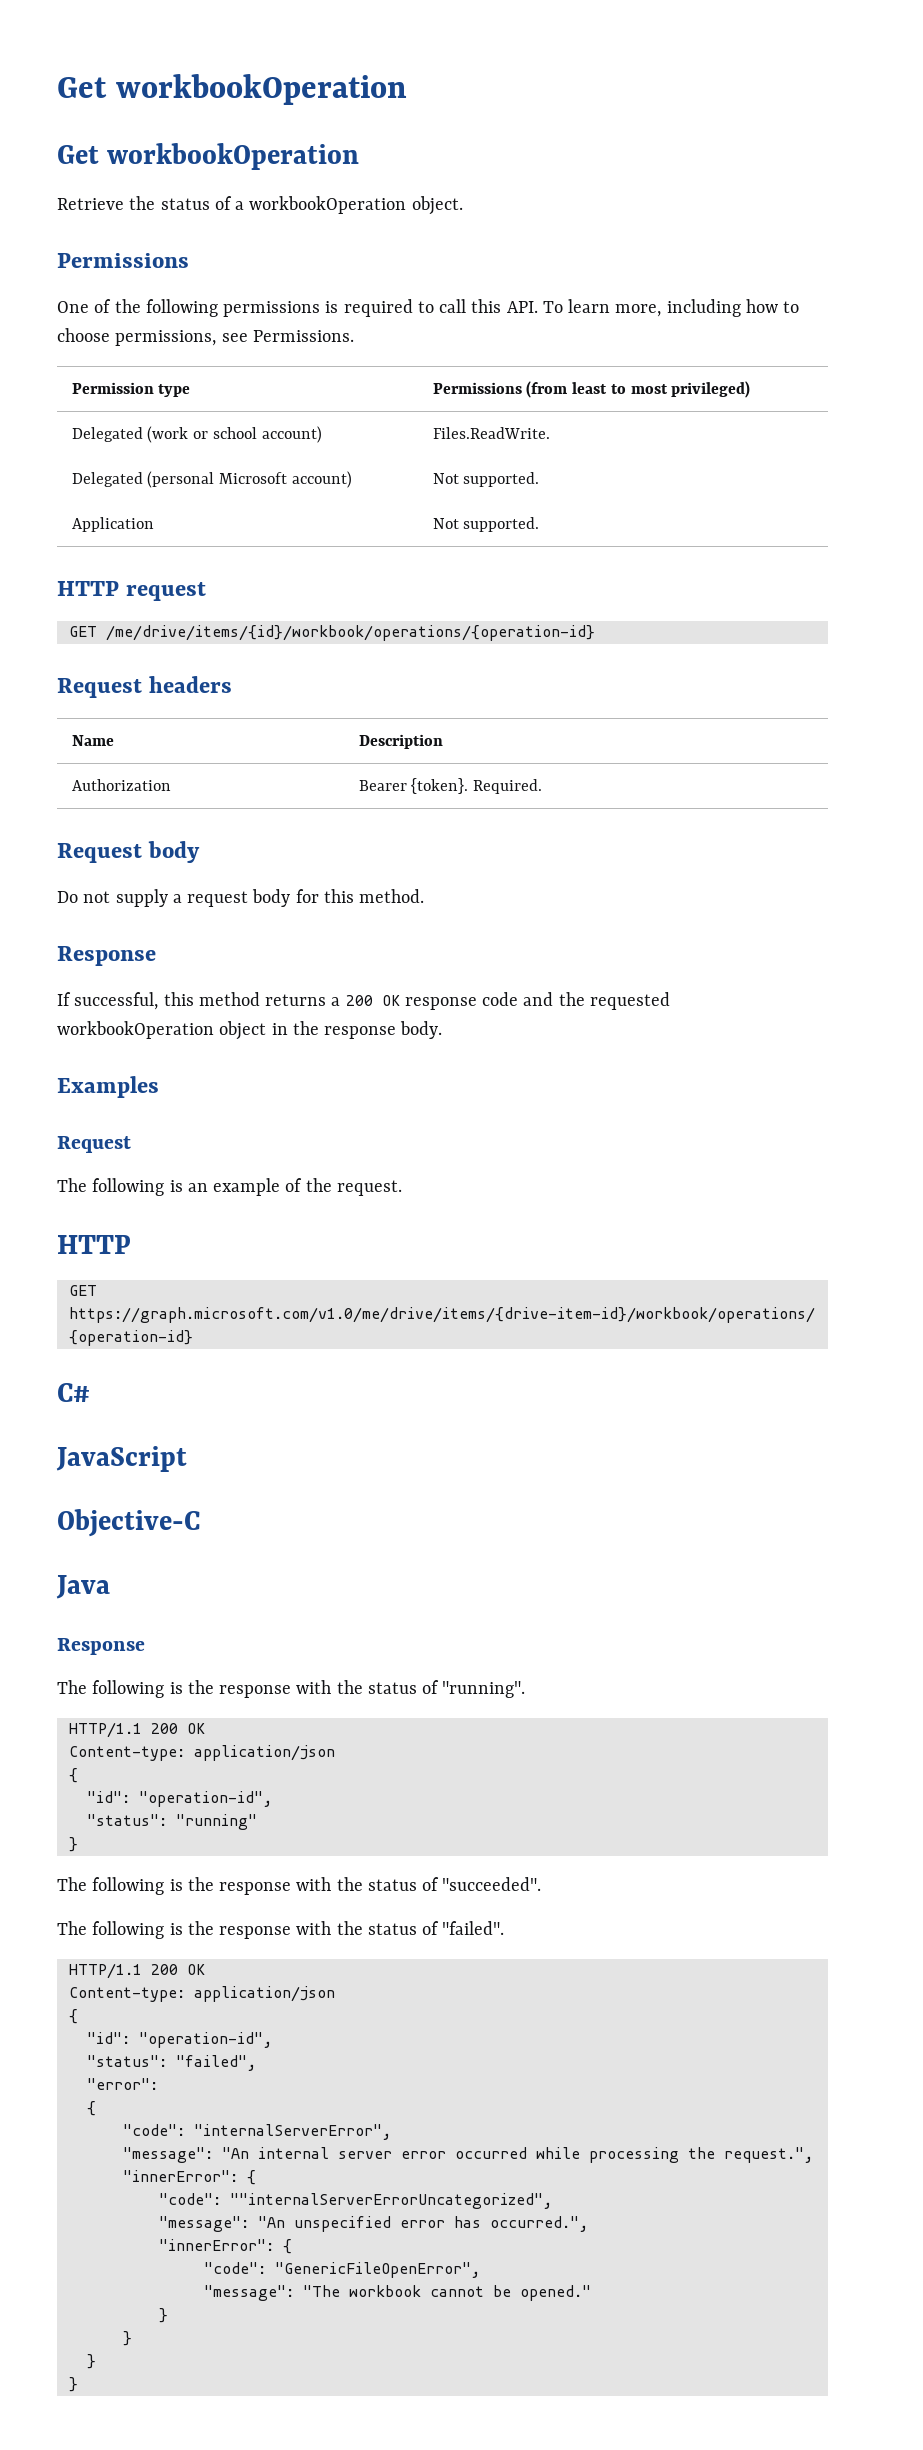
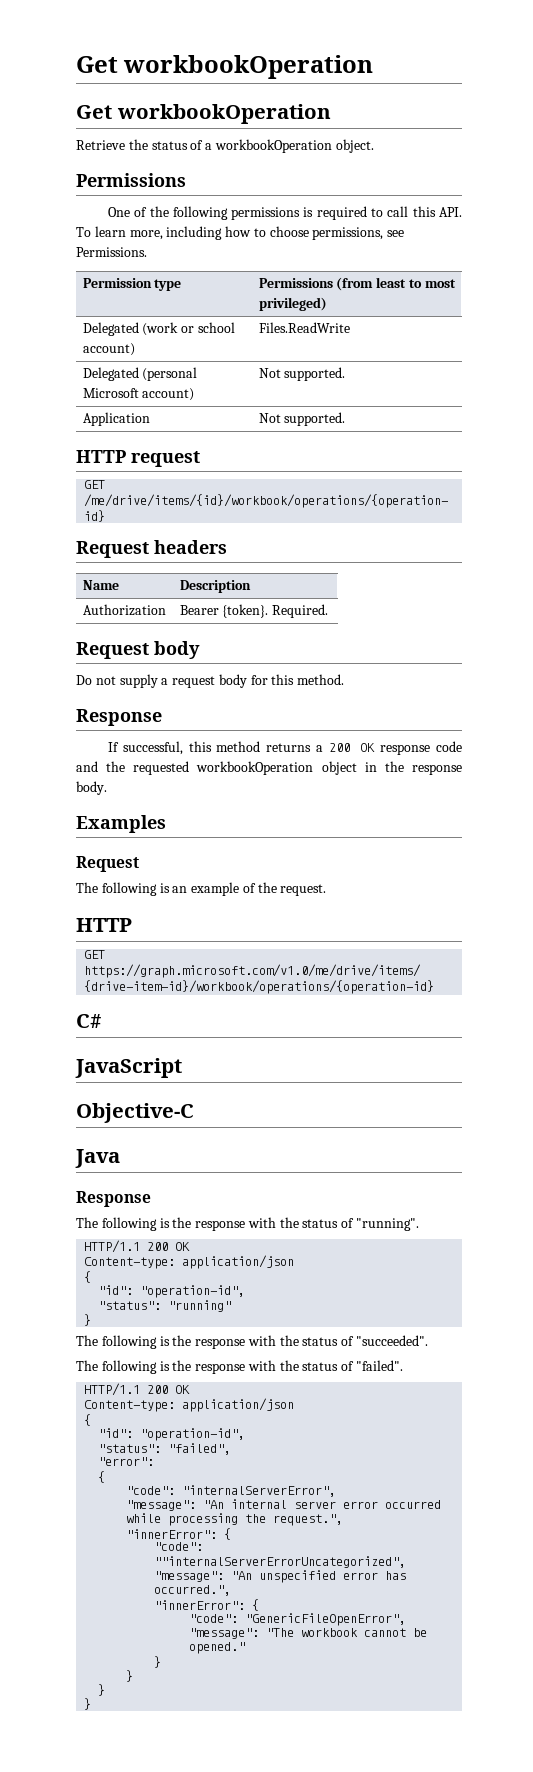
[432,427,550,439] Files.ReadWrite. -> [258,322,350,333] Files.ReadWrite

